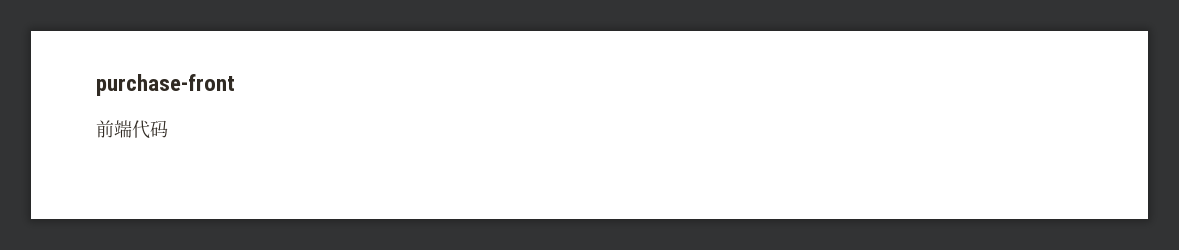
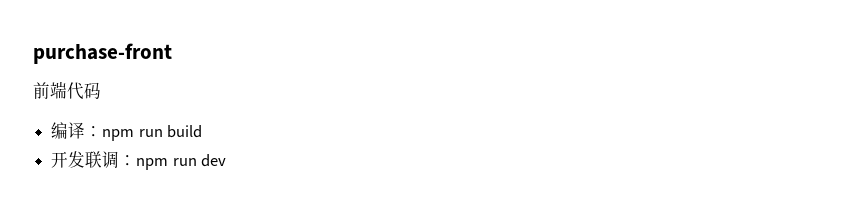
(168, 129) none -> [51,122,203,141] [51,151,227,170] // 编译：npm run build // 开发联调：npm run dev

